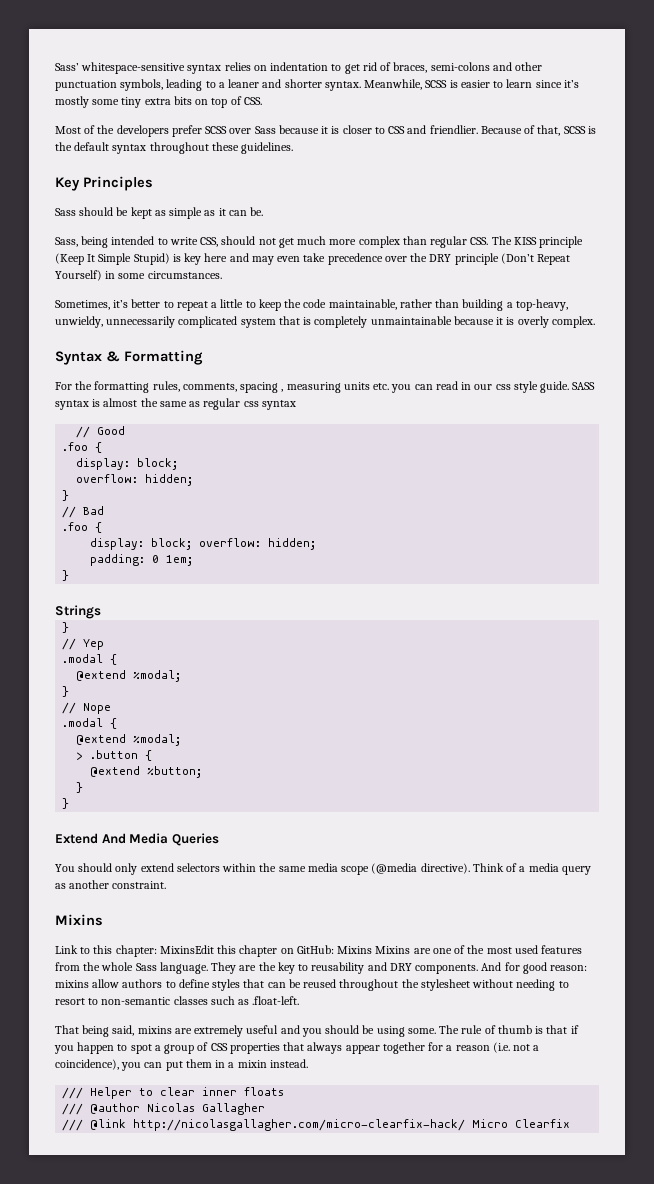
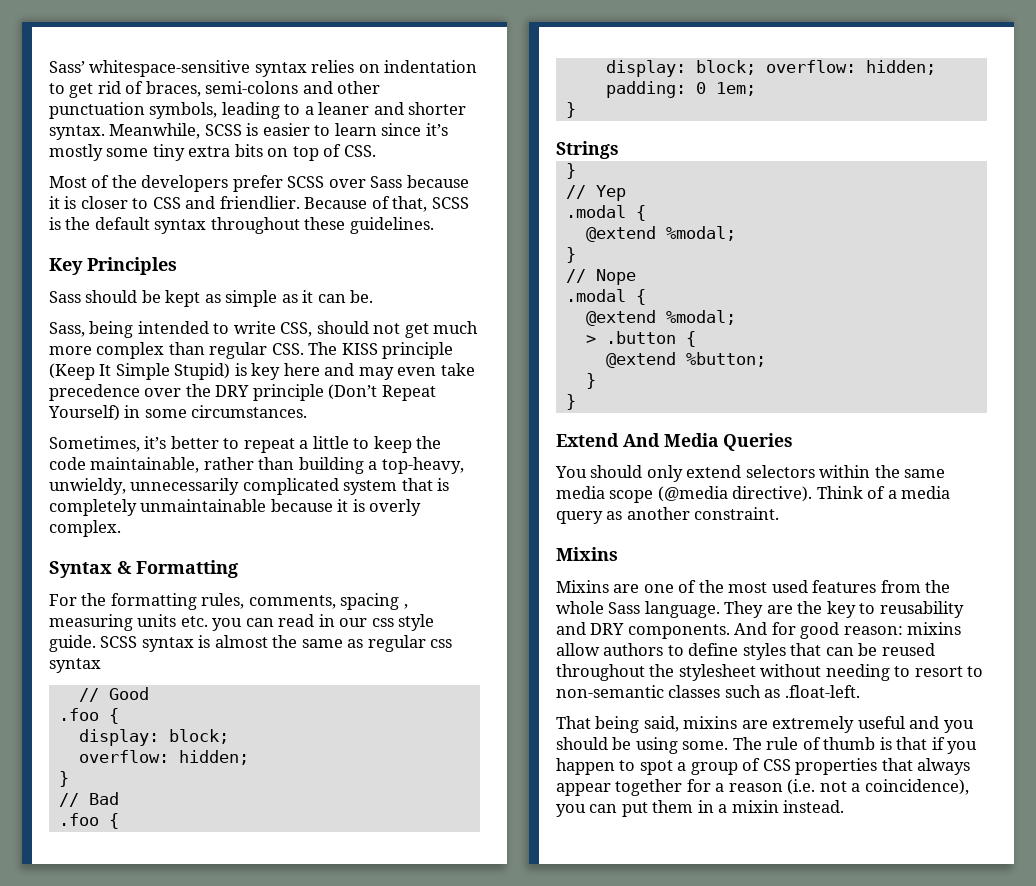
[572,382,596,390] SASS -> [100,636,138,648] SCSS
[55,945,373,957] Link to this chapter: MixinsEdit this chapter on GitHub: Mixins -> (618, 554) none
[62,1087,285,1099] [62,1103,266,1115] [62,1119,571,1131] // /// Helper to clear inner floats // /// @author Nicolas Gallagher // /// @link http://nicolasgallagher.com/micro-clearfix-hack/ Micro Clearfix -> (845, 806) none

